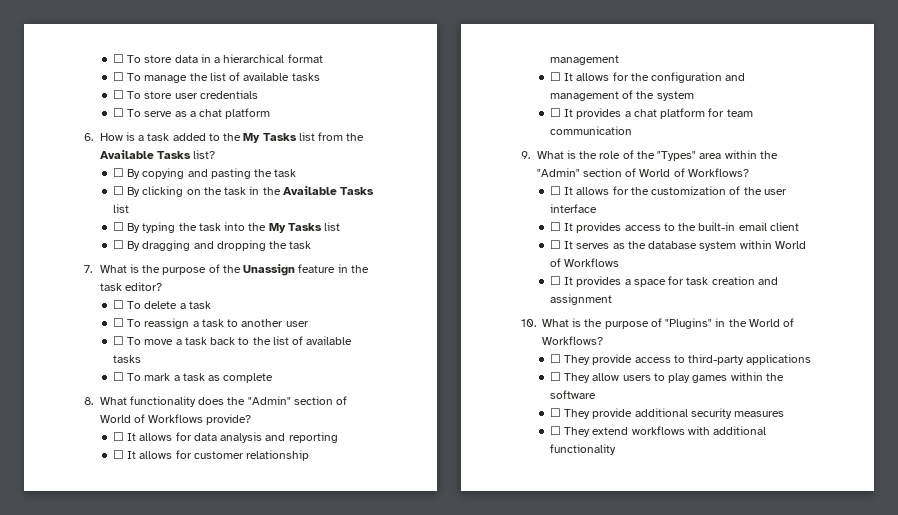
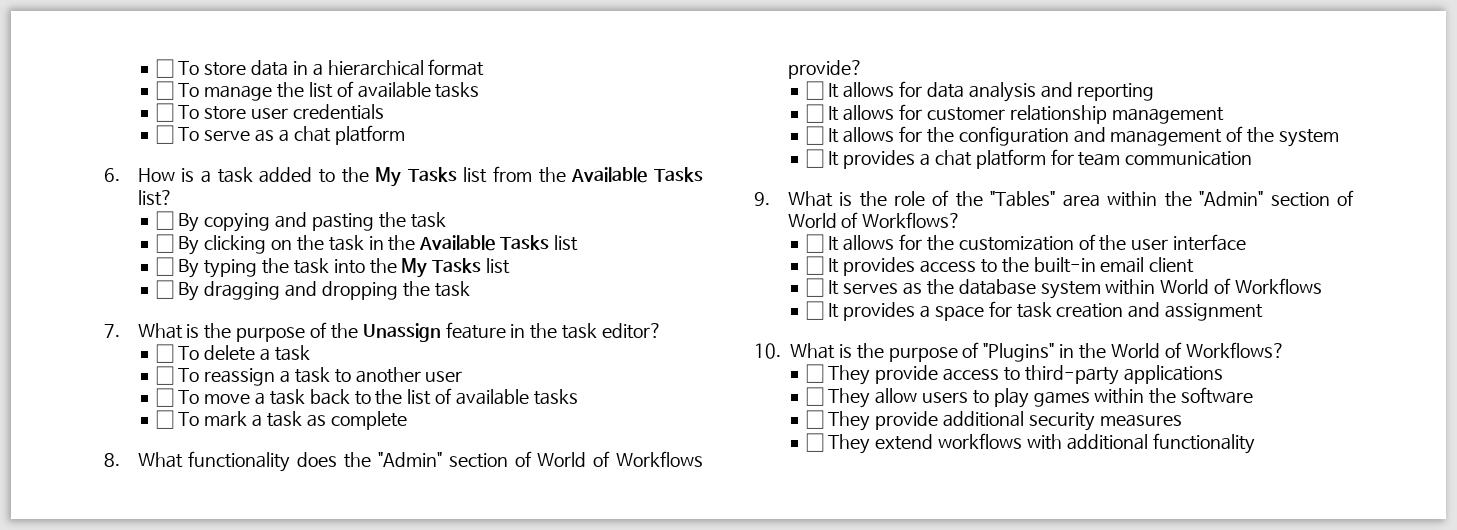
[657,151,697,161] "Types" -> [990,191,1056,207] "Tables"

